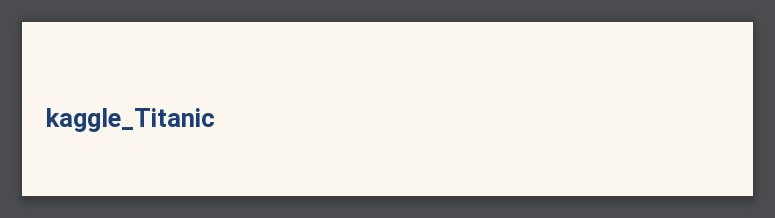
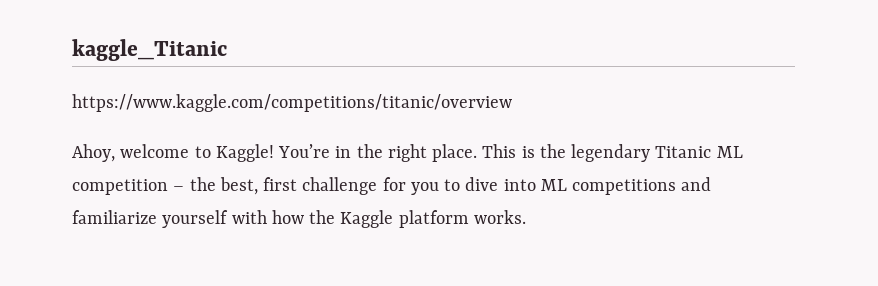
(215, 120) none -> [72,94,512,112] [72,144,743,162] [72,177,712,195] [72,210,526,228] // https://www.kaggle.com/competitions/titanic/overview // Ahoy, welcome to Kaggle! You’re in the right place. This is the legendary Titanic ML competition – the best, first challenge for you to dive into ML competitions and familiarize yourself with how the Kaggle platform works.

